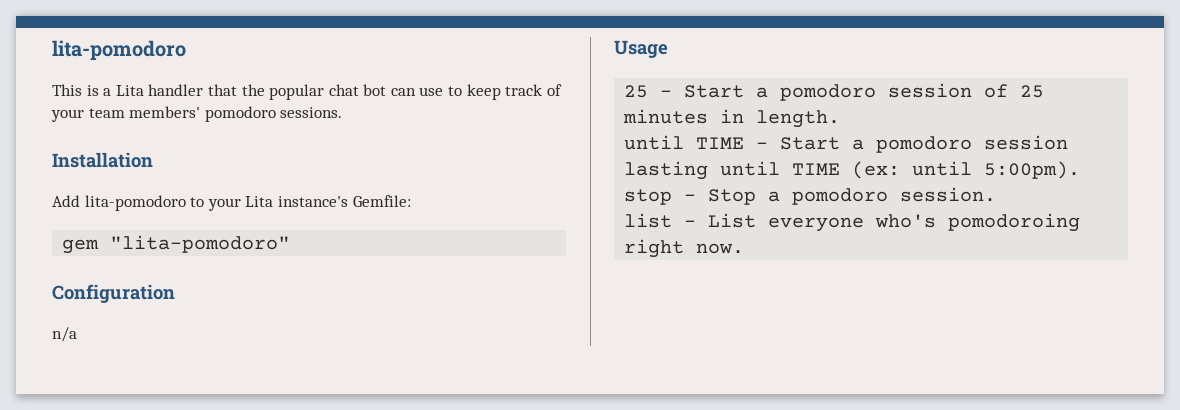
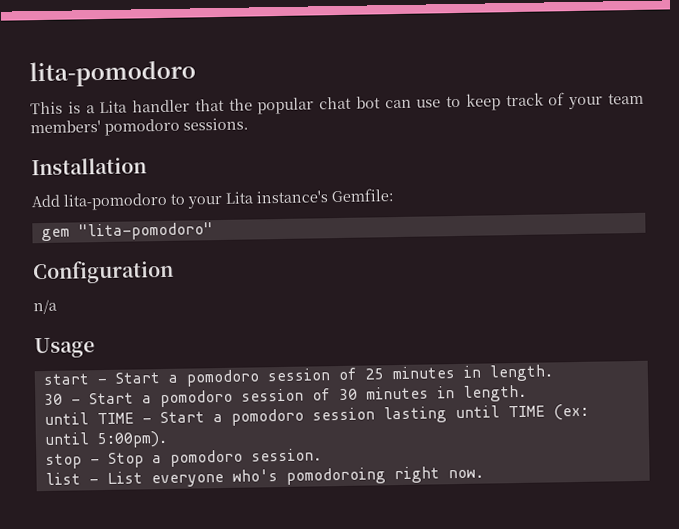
[624,85,649,98] 25 -> [42,373,89,386] start
(841, 119) none -> [43,384,527,408] // 30 - Start a pomodoro session of 30 minutes in length.

